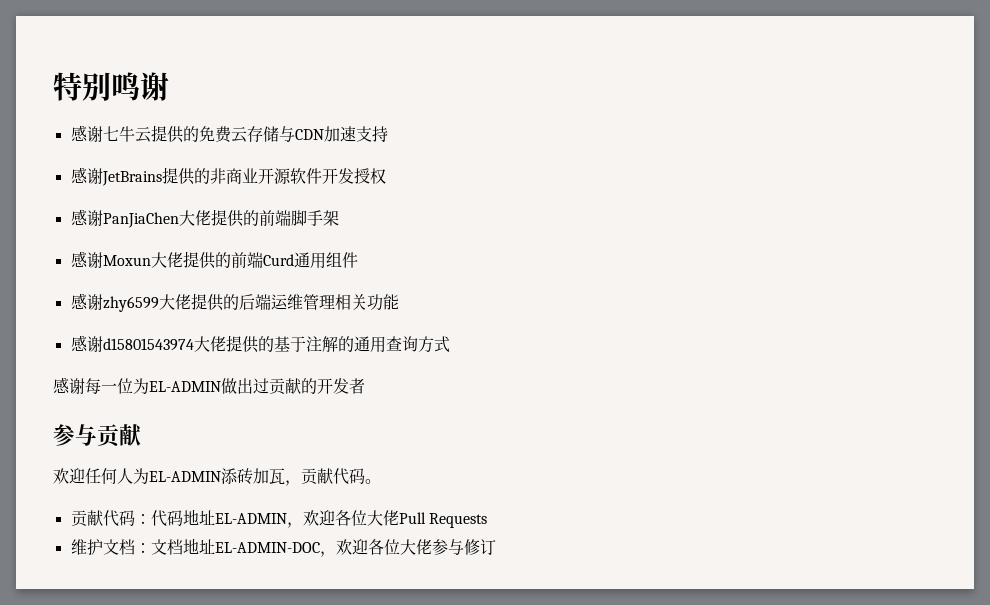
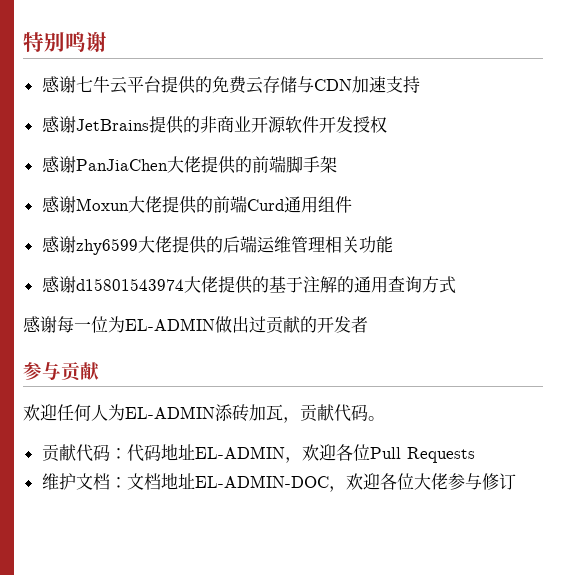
(151, 134) none -> [126,76,161,93] 平台
[366,510,399,526] 大佬 -> (370, 452) none

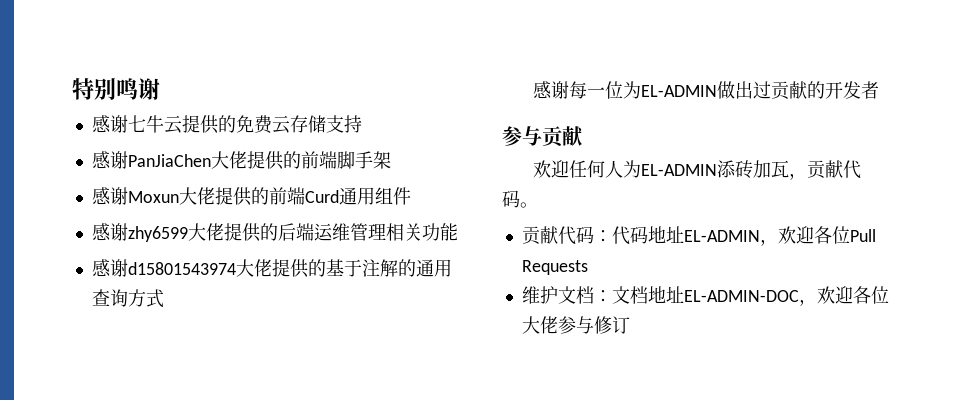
[126,76,161,93] 平台 -> (182, 124) none
[296,76,386,93] 与CDN加速 -> (326, 124) none
[41,116,387,134] // 感谢JetBrains提供的非商业开源软件开发授权 -> (362, 124) none

